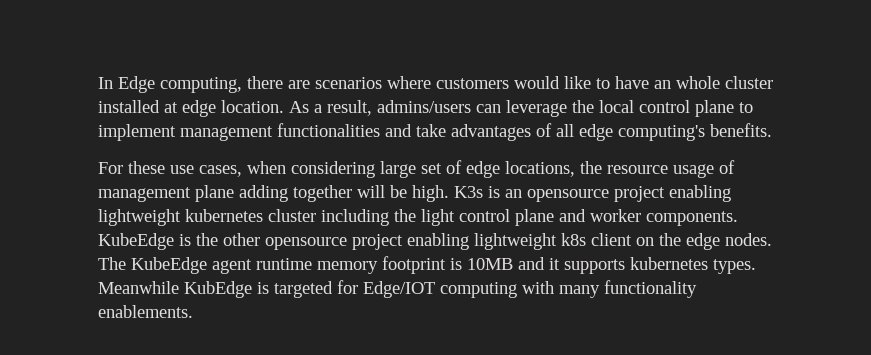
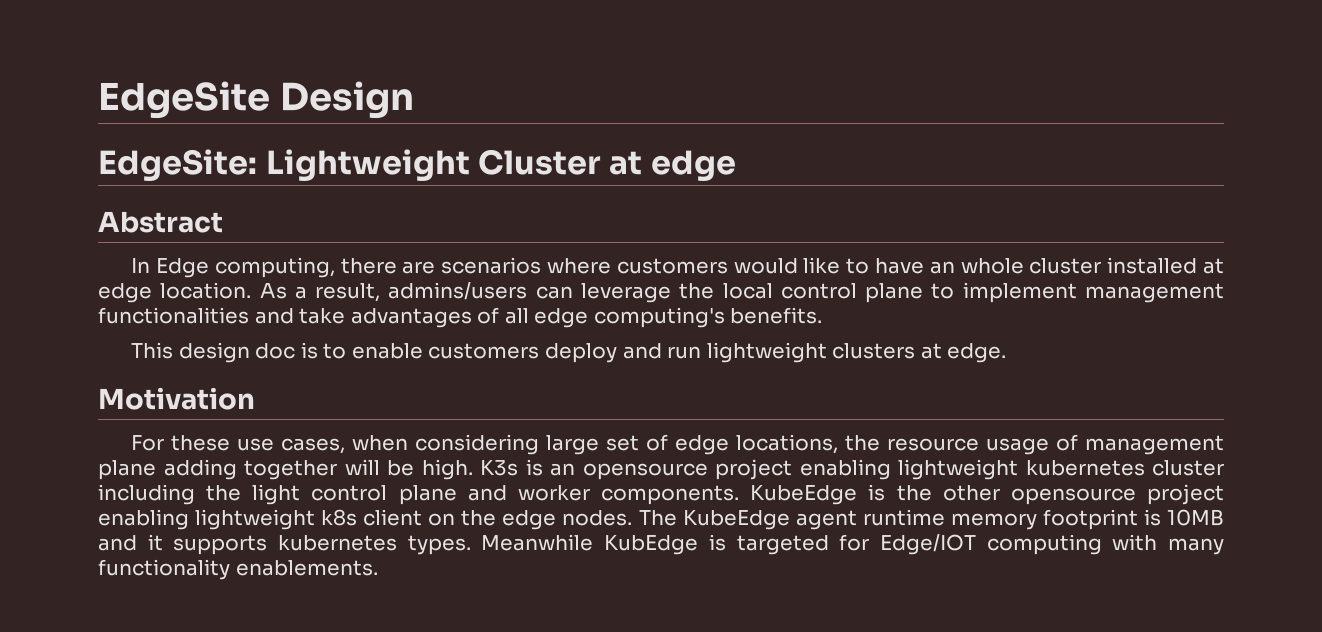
(98, 83) none -> [98,81,414,119] [98,149,736,181] [98,211,223,233] EdgeSite Design // EdgeSite: Lightweight Cluster at edge // Abstract //
(772, 130) none -> [131,342,1007,363] [98,387,255,410] // This design doc is to enable customers deploy and run lightweight clusters at edge. // Motivation

